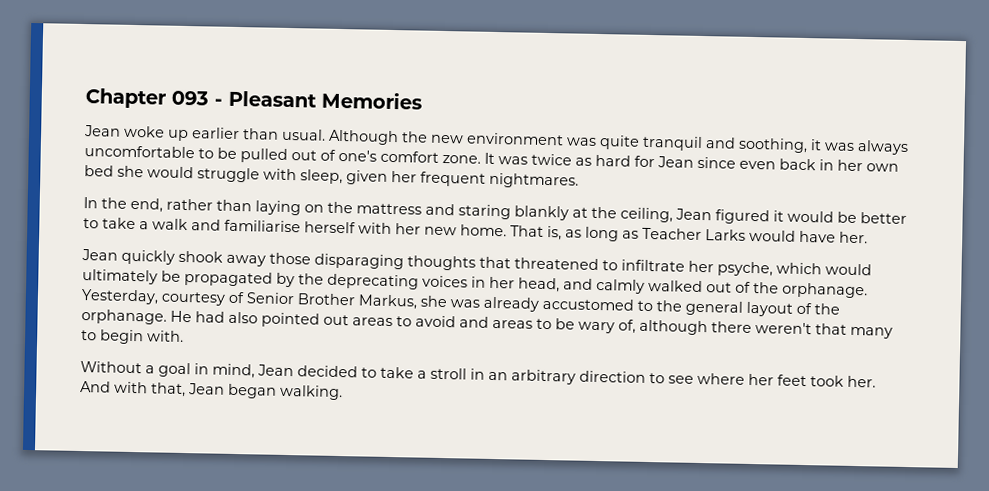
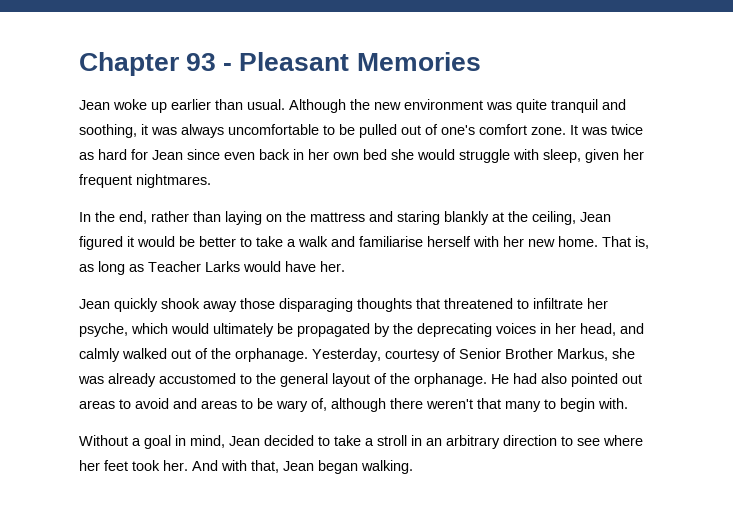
[171,90,209,106] 093 -> [186,53,217,71] 93

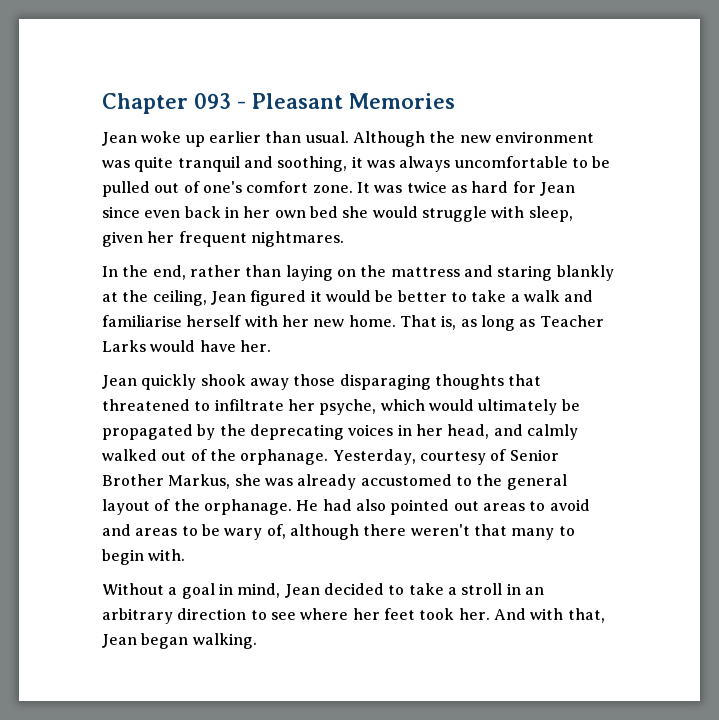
[186,53,217,71] 93 -> [194,93,231,109] 093

